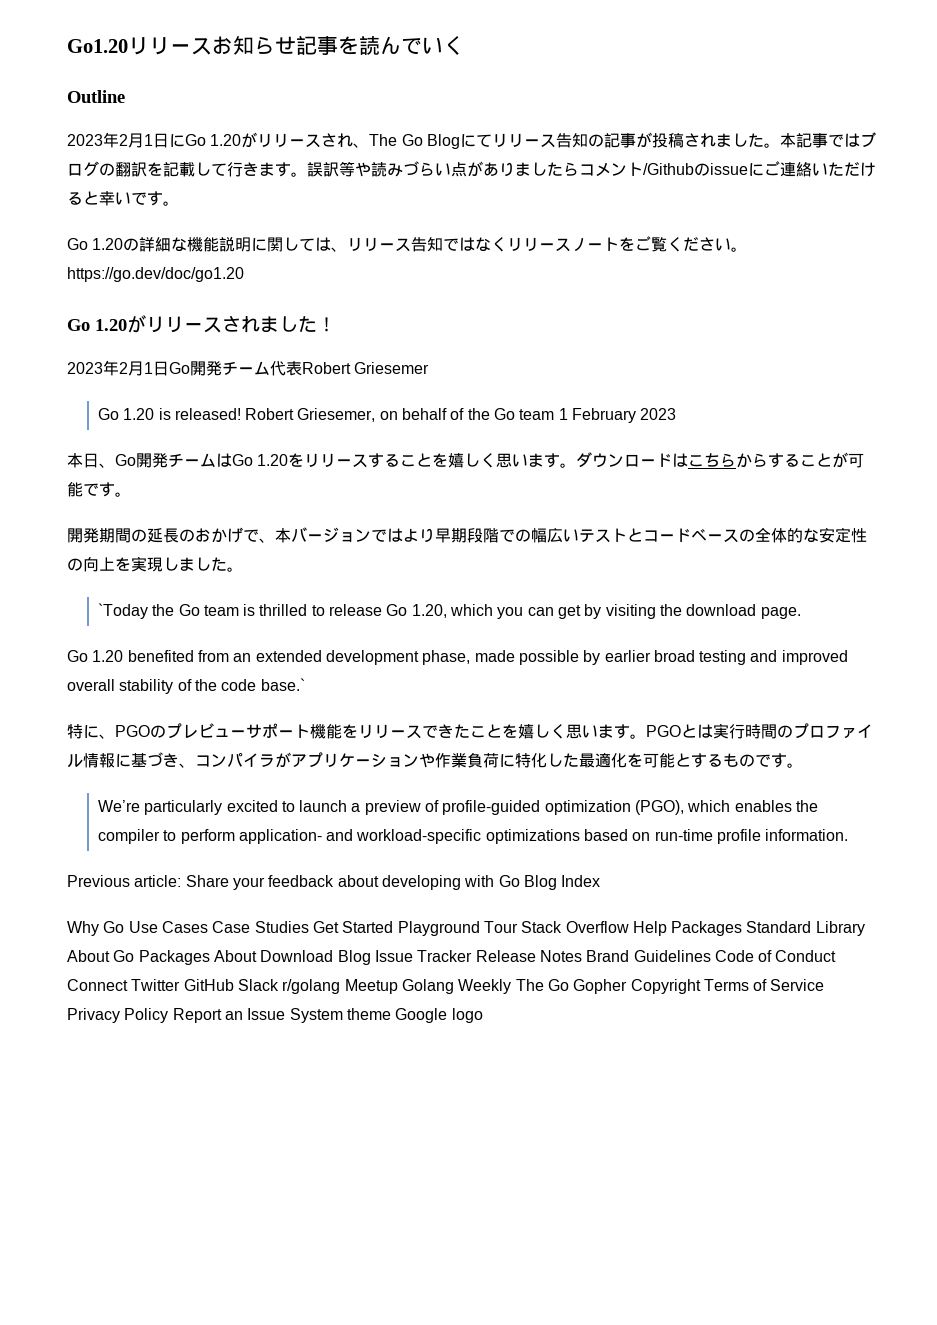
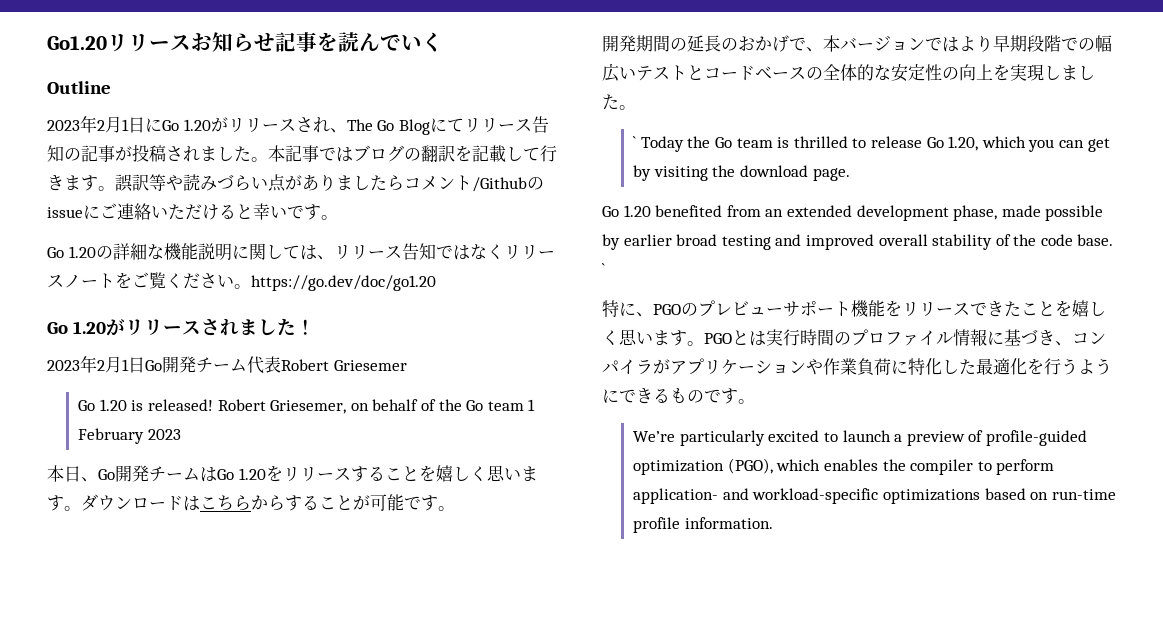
[97,603,148,619] `Today -> [633,136,684,152] ` Today
[260,678,305,691] base.` -> [1077,234,1114,246] [602,263,605,275] base. `
[643,753,707,768] 可能とす -> [1044,358,1112,375] [602,388,653,404] 行うようにでき
[67,875,601,890] [67,921,865,936] [67,950,837,965] [67,979,825,994] [67,1008,483,1023] // Previous article: Share your feedback about developing with Go Blog Index // Why Go Use Cases Case Studies Get Started Playground Tour Stack Overflow Help Packages Standard Library About Go Packages About Download Blog Issue Tracker Release Notes Brand Guidelines Code of Conduct Connect Twitter GitHub Slack r/golang Meetup Golang Weekly The Go Gopher Copyright Terms of Service Privacy Policy Report an Issue System theme Google logo -> (773, 523) none

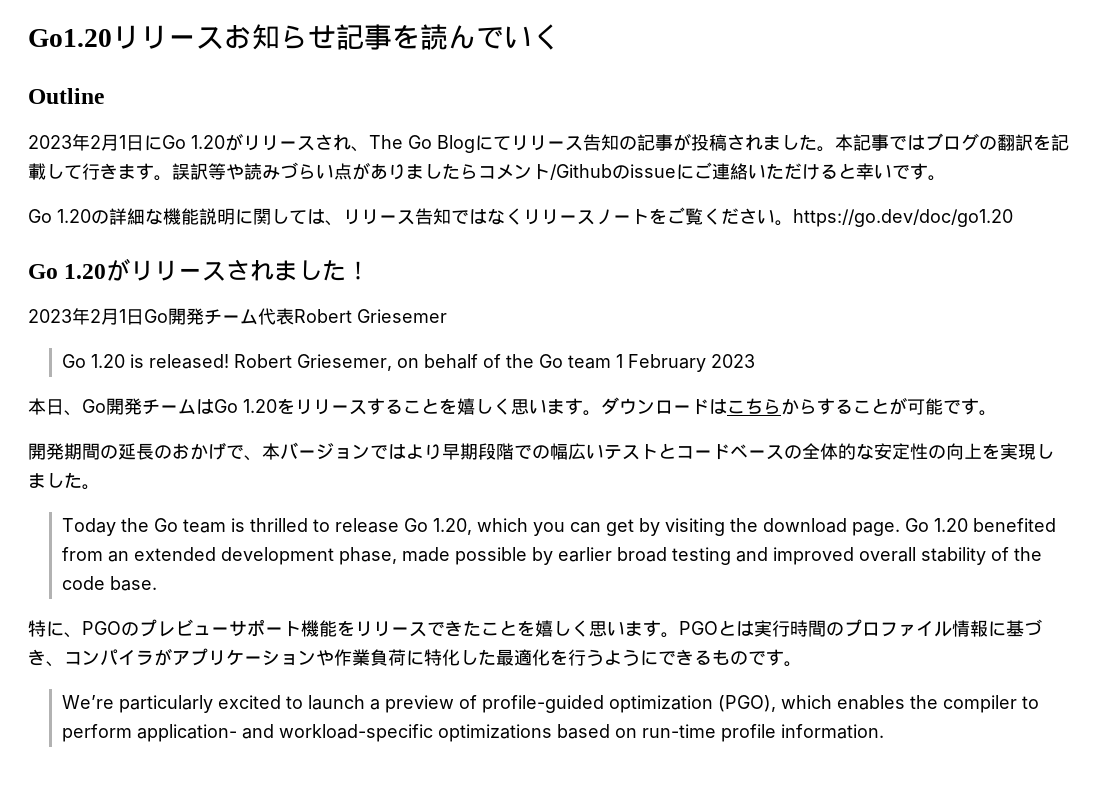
[633,136,637,148] ` -> (100, 487) none
(850, 174) // -> (900, 529) none
[602,263,605,275] ` -> (157, 583) none

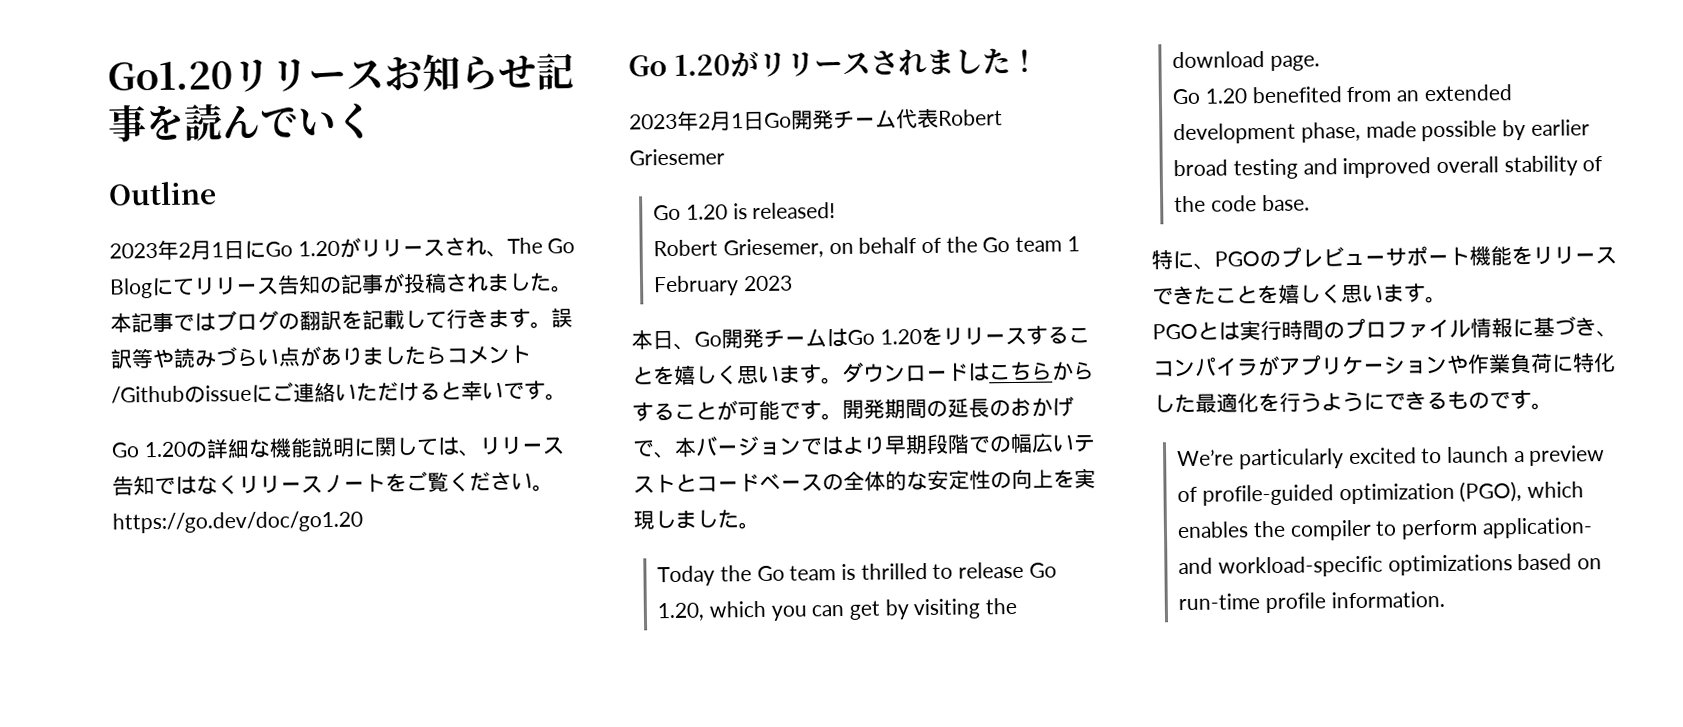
(229, 361) none -> (837, 211) //
(997, 413) // -> (843, 416) none
(900, 529) none -> (1320, 63) //
(679, 635) none -> (1447, 299) //

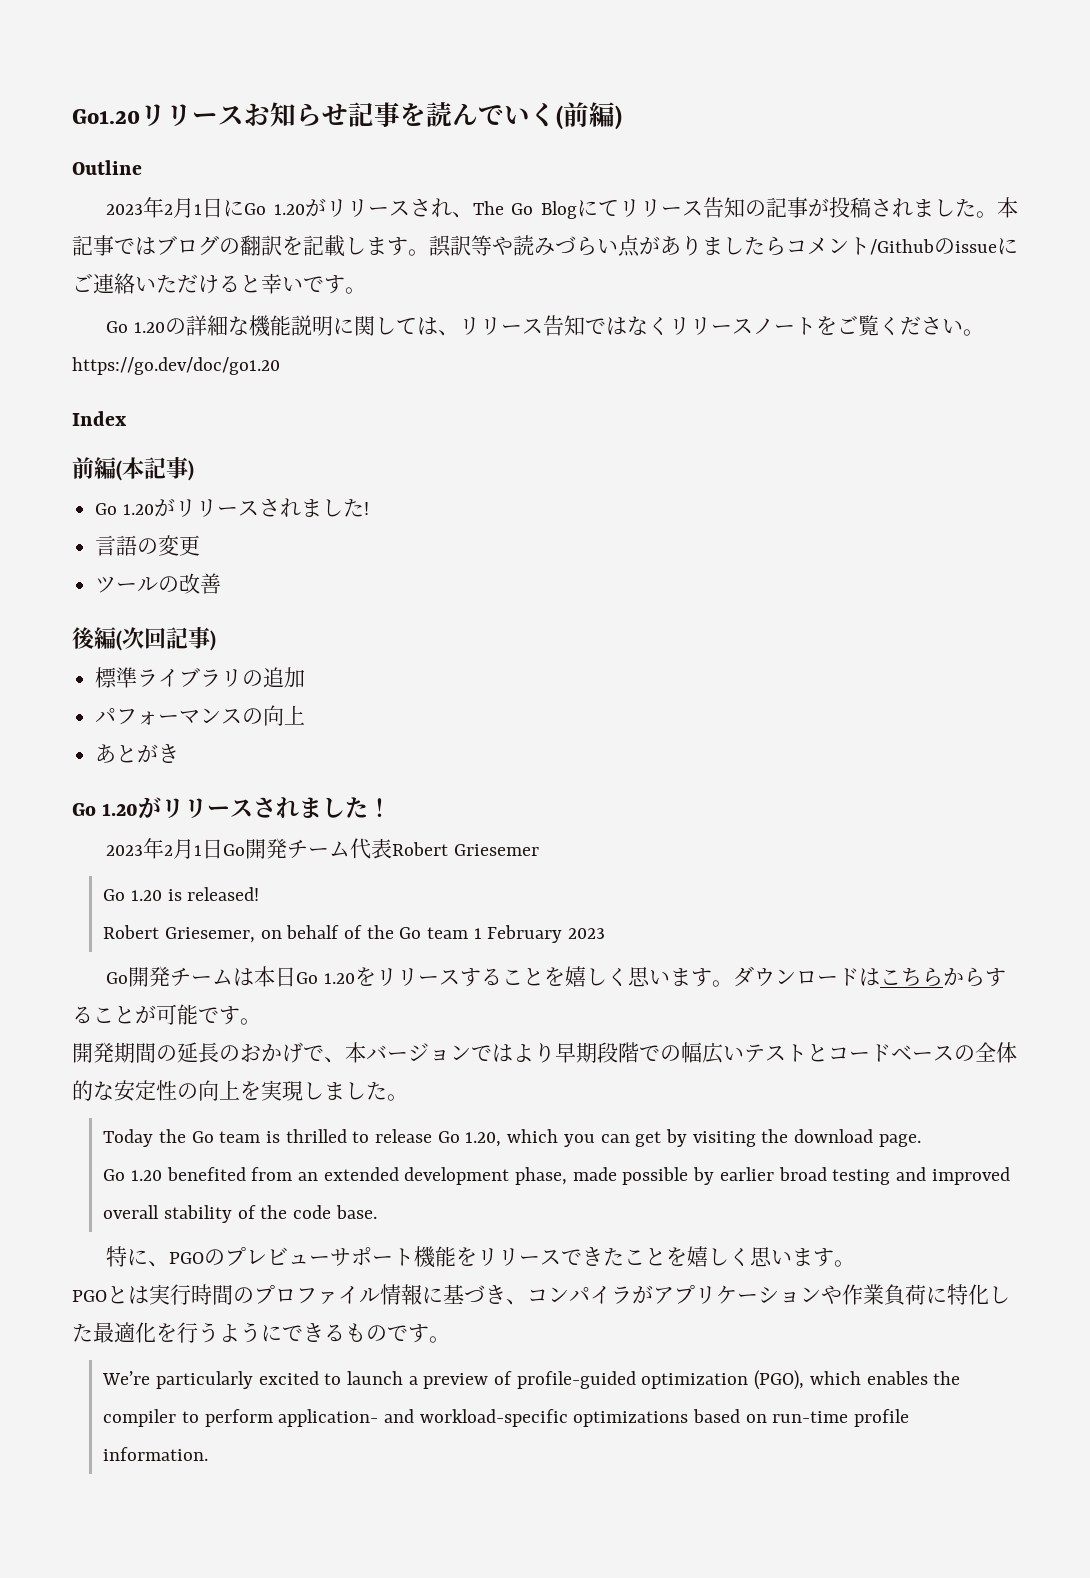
(375, 121) none -> [556,102,622,130] (前編)
[425,309,489,329] て行き -> (366, 246) none
(363, 522) none -> [72,411,127,426] [72,456,194,481] [95,498,369,517] [95,535,201,556] [95,573,222,594] [72,626,216,651] [95,667,306,688] [95,705,306,726] [95,744,180,763] // Index // 前編(本記事) // Go 1.20がリリースされました! // 言語の変更 // ツールの改善 // 後編(次回記事) // 標準ライブラリの追加 // パフォーマンスの向上 // あとがき
[631,329,695,350] 本日、 -> (606, 933) none
(848, 337) none -> [253,966,296,987] 本日
(843, 416) none -> (261, 1021) //

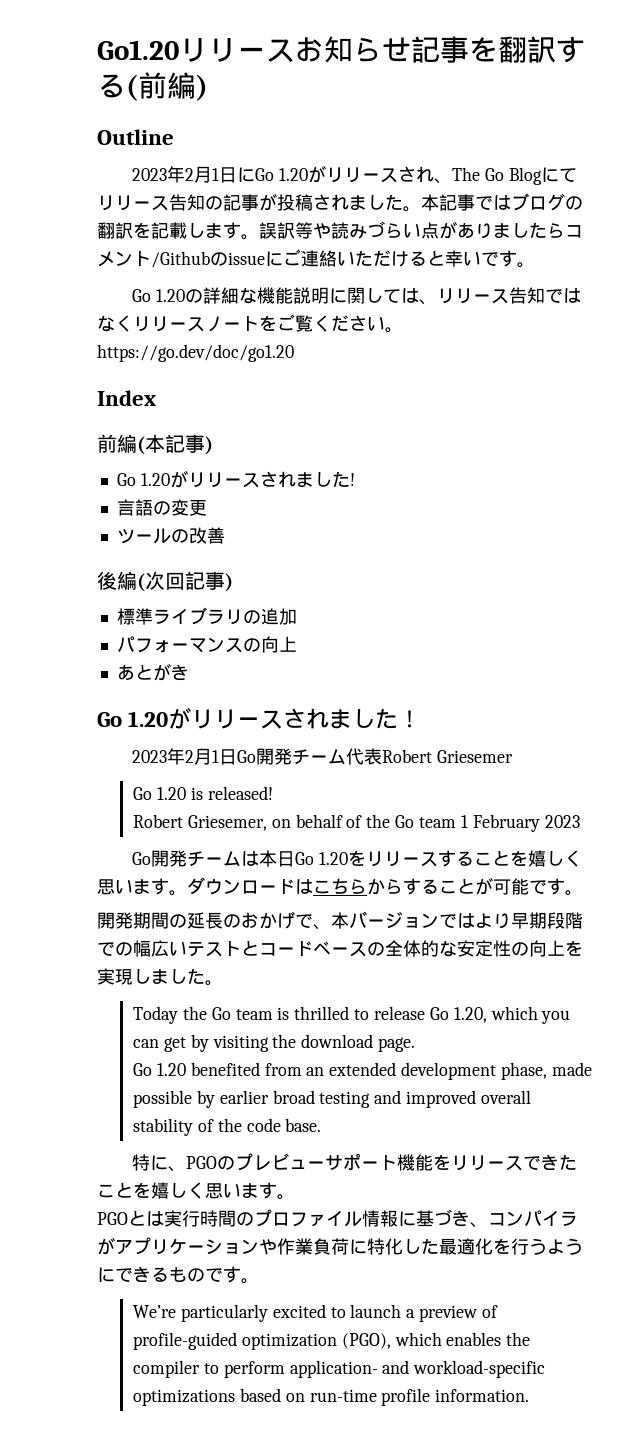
[426,102,556,127] 読んでいく -> [498,36,585,63] [97,74,126,98] 翻訳する

